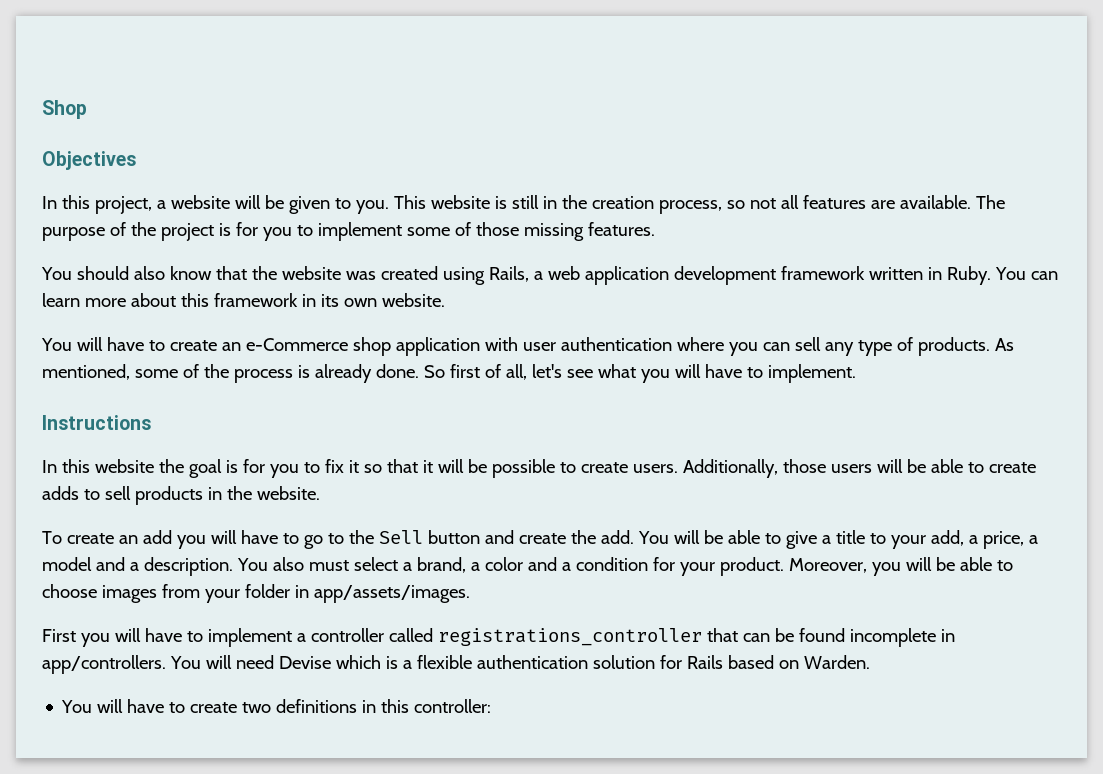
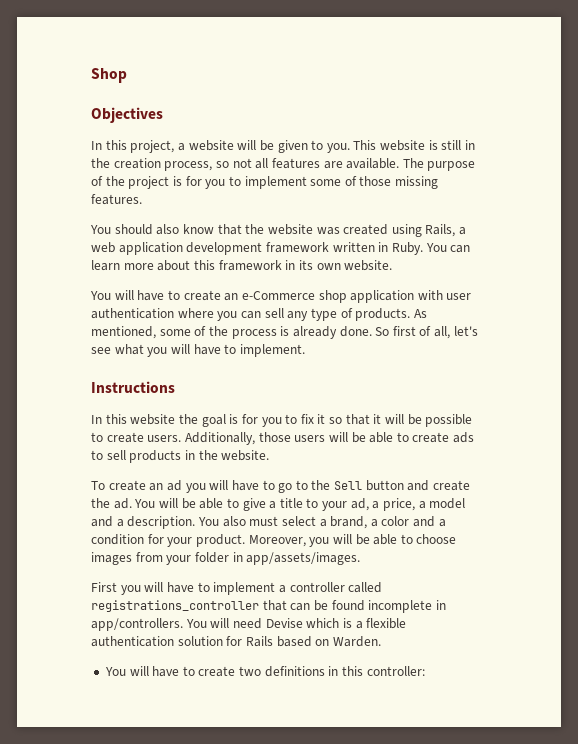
[42,486,79,500] adds -> [453,432,475,443] ads
[142,530,172,544] add -> [166,480,182,491] ad
[600,530,634,544] add. -> [113,498,132,509] ad.
[930,530,964,546] add, -> [350,498,369,511] ad,

